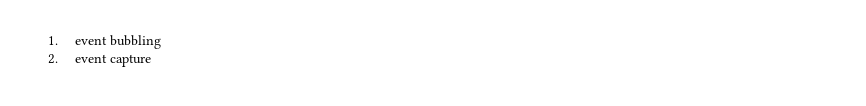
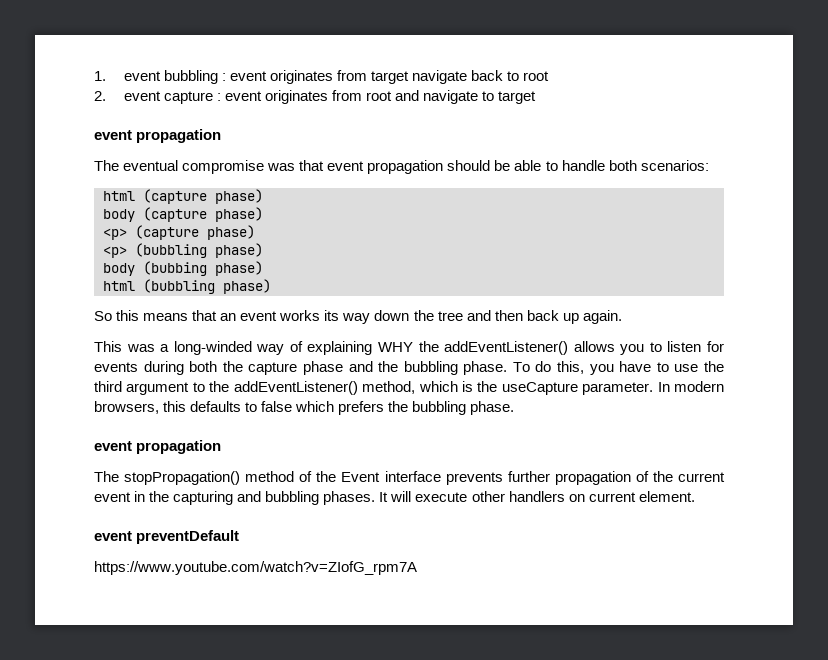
[48,54,151,67] // 2. event capture -> [221,70,550,84] [94,90,537,104] [94,129,222,143] [94,160,709,174] [103,189,263,204] [103,207,263,222] [103,225,255,240] [103,243,263,258] [103,261,263,276] [103,279,271,294] [94,310,622,324] [94,341,724,355] [94,361,724,375] [94,381,724,395] [94,401,515,415] [94,440,222,454] [94,471,726,485] [94,491,695,505] [94,530,240,544] [94,561,417,575] : event originates from target navigate back to root // 2. event capture : event originates from root and navigate to target // event propagation // The eventual compromise was that event propagation should be able to handle both scenarios: // html (capture phase) // body (capture phase) // <p> (capture phase) // <p> (bubbling phase) // body (bubbing phase) // html (bubbling phase) // So this means that an event works its way down the tree and then back up again. // This was a long-winded way of explaining WHY the addEventListener() allows you to listen for events during both the capture phase and the bubbling phase. To do this, you have to use the third argument to the addEventListener() method, which is the useCapture parameter. In modern browsers, this defaults to false which prefers the bubbling phase. // event propagation // The stopPropagation() method of the Event interface prevents further propagation of the current event in the capturing and bubbling phases. It will execute other handlers on current element. // event preventDefault // https://www.youtube.com/watch?v=ZIofG_rpm7A

